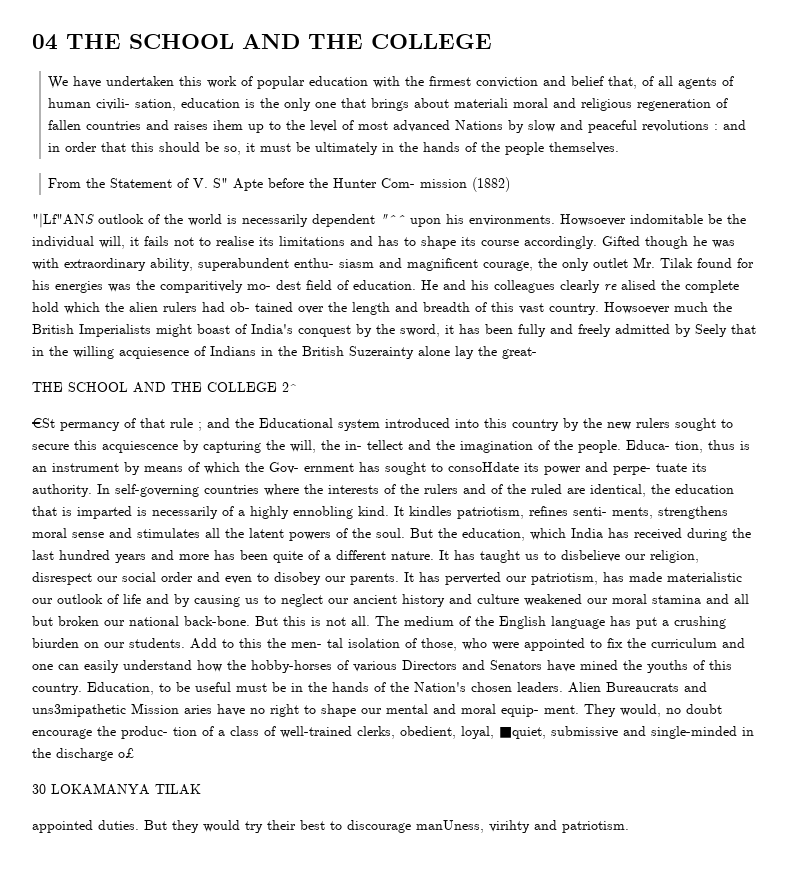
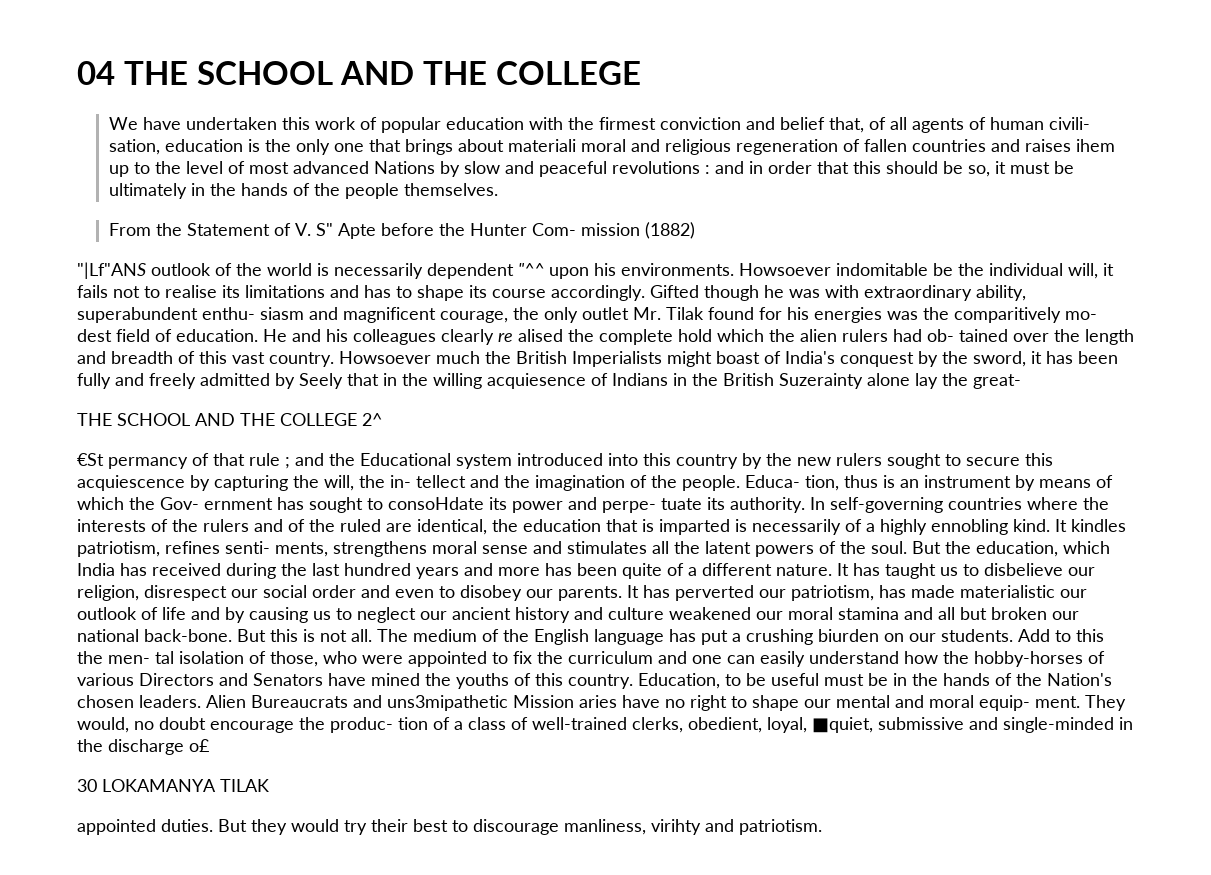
[416,820,484,833] manUness, -> [564,819,646,835] manliness,

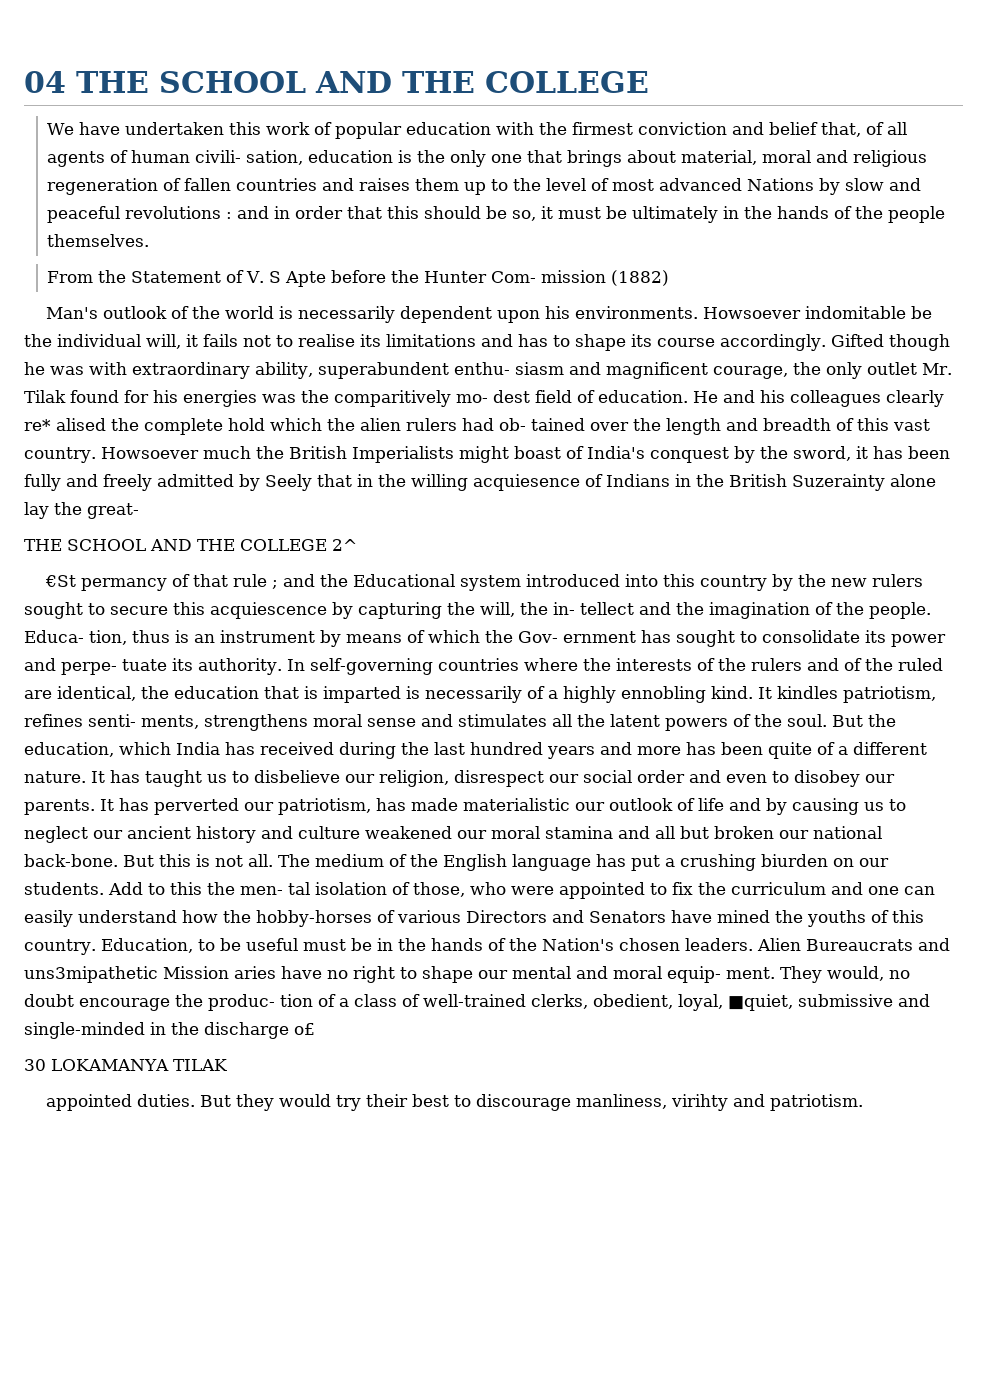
[507,139,576,152] materiali -> [681,150,758,165] material,
[1075,139,1115,152] ihem -> [415,178,460,191] them
[315,223,333,236] S" -> [269,271,282,283] S
[77,262,146,279] "|Lf"ANS -> [46,307,99,319] Man's
[518,263,544,276] "^^ -> (493, 314) none
[498,332,513,342] re -> [24,419,51,431] re*
[388,497,484,510] consoHdate -> [762,630,860,643] consolidate

